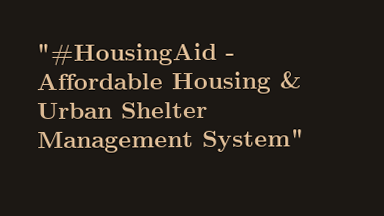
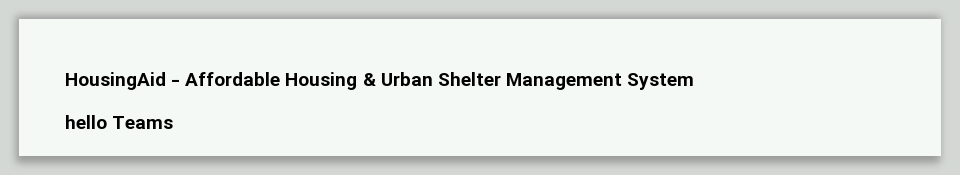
[36,41,217,67] "#HousingAid -> [65,72,166,90] HousingAid
[202,128,305,152] System" -> [627,73,695,90] [65,115,174,129] System // hello Teams

